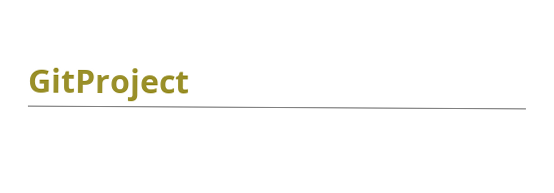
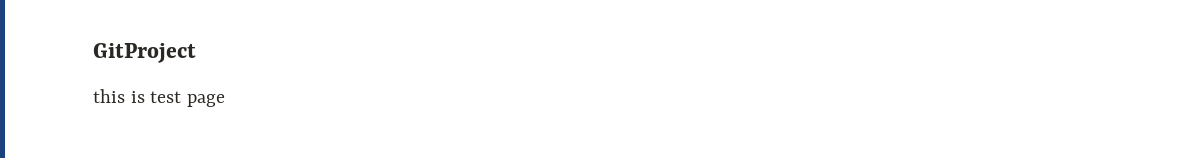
(190, 84) none -> [93,89,226,107] // this is test page

